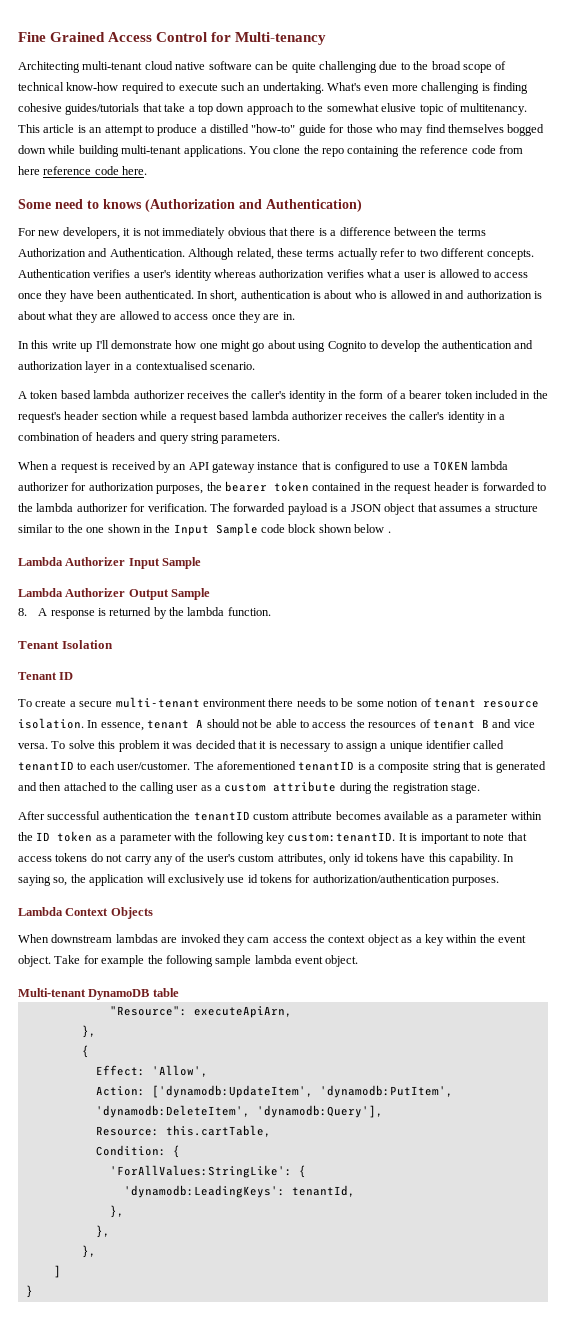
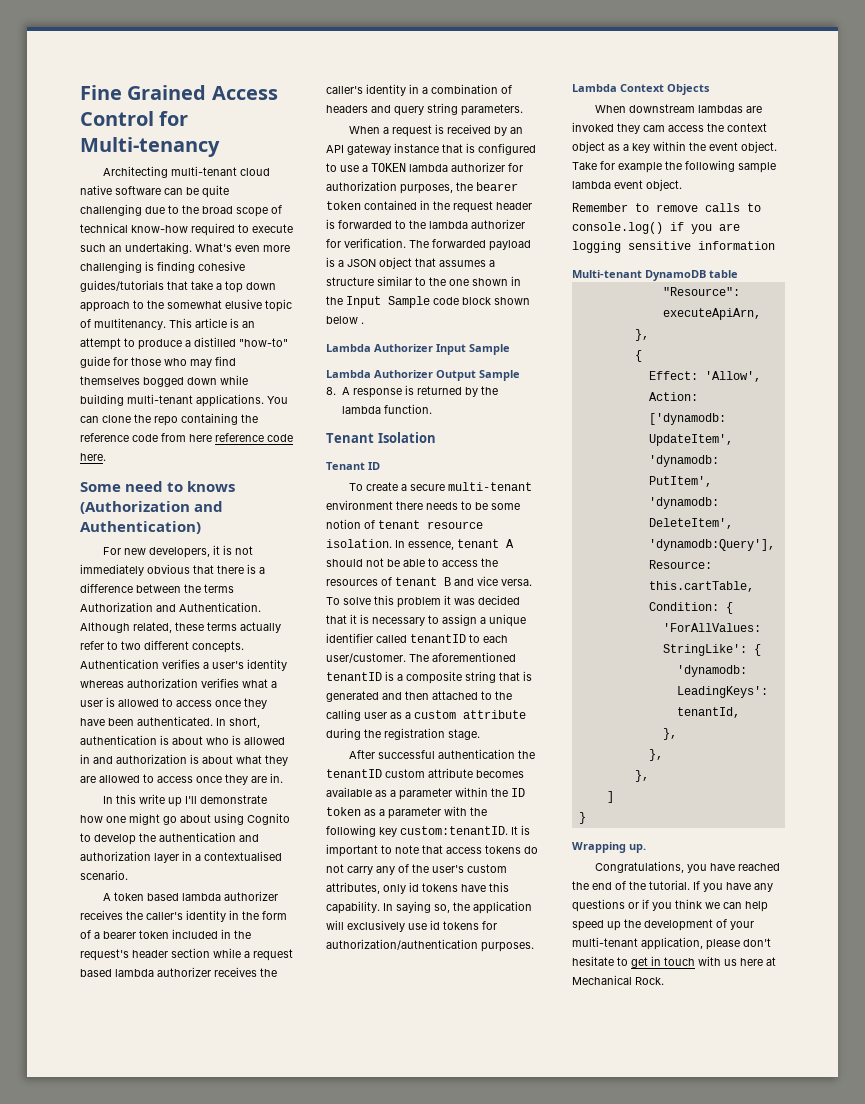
(271, 150) none -> [80,416,99,423] can
(359, 961) none -> [572,203,761,212] [572,222,740,234] [572,241,775,253] // Remember to remove calls to console.log() if you are logging sensitive information
(33, 1291) none -> [572,842,646,853] [595,861,781,873] [572,880,773,892] [572,899,768,912] [572,919,754,931] [572,937,771,950] [572,956,776,968] [572,975,664,985] // Wrapping up. // Congratulations, you have reached the end of the tutorial. If you have any questions or if you think we can help speed up the development of your multi-tenant application, please don't hesitate to get in touch with us here at Mechanical Rock.

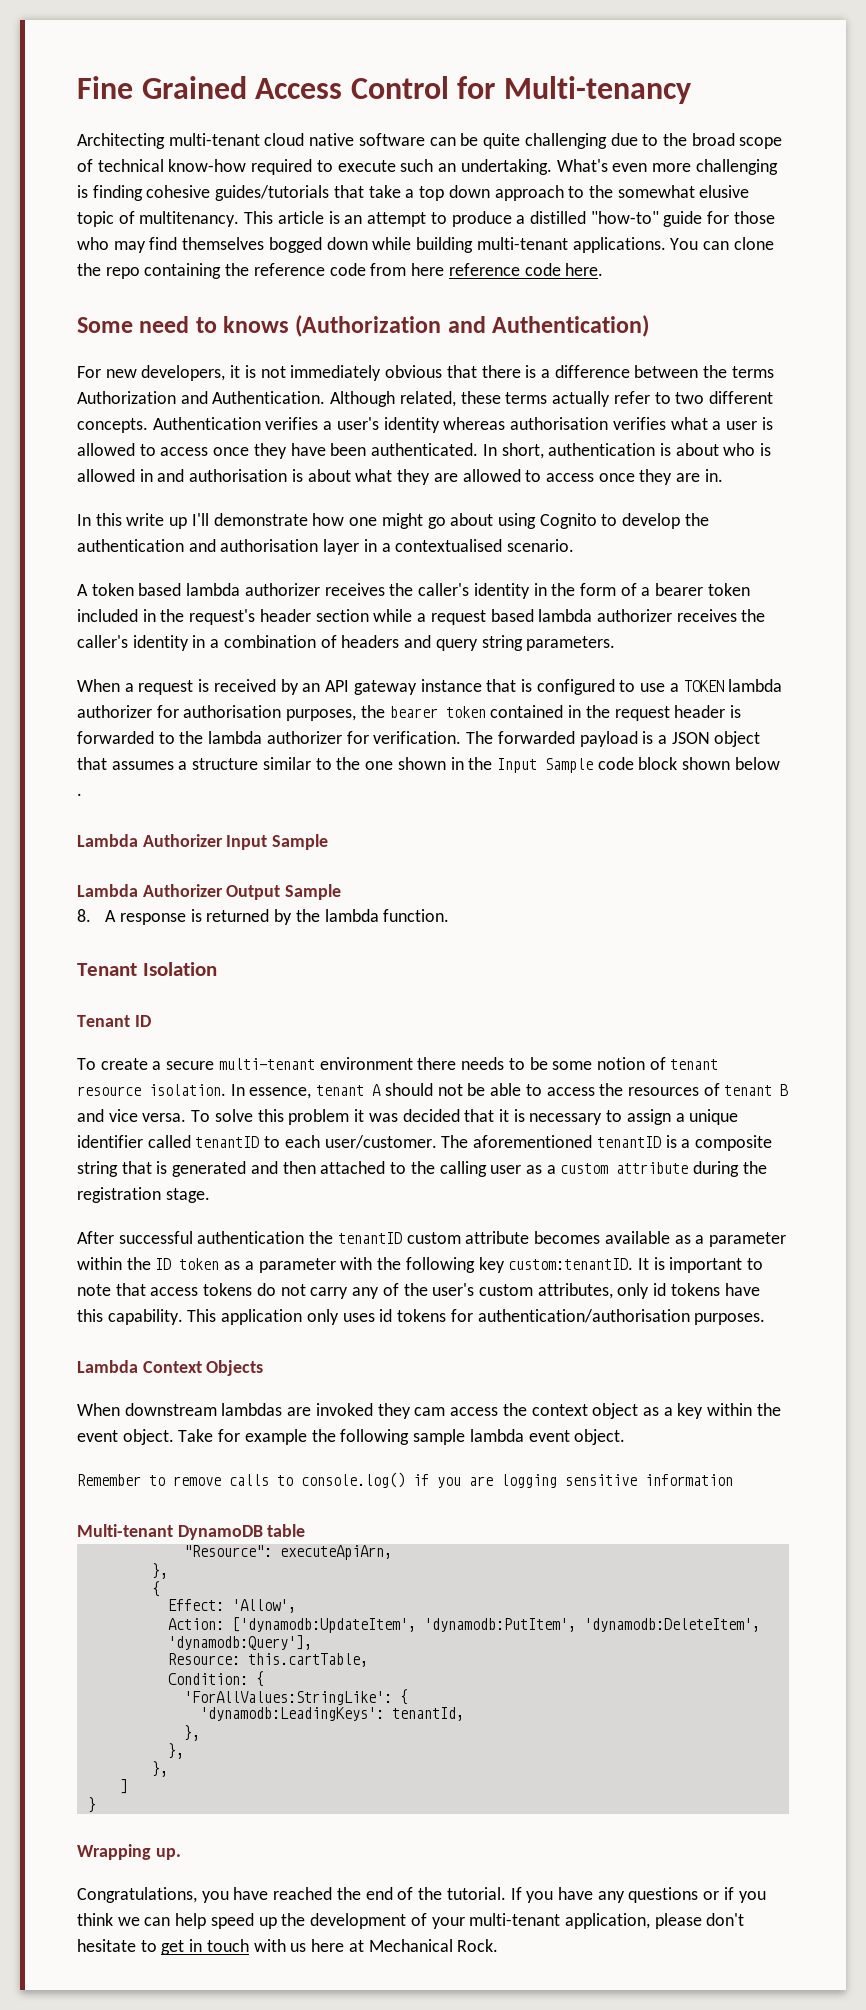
[127,678,198,688] authorization -> [510,417,609,430] authorisation
[116,754,187,764] authorization -> [189,469,288,482] authorisation
[80,851,151,861] authorization -> [220,539,319,552] authorisation
[326,181,397,191] authorization -> [183,705,282,718] authorisation
[383,901,532,914] [326,920,427,932] In saying so, the application will exclusively use -> [187,1309,375,1325] This application only uses
[326,939,478,950] authorization/authentication -> [477,1309,690,1323] authentication/authorisation

